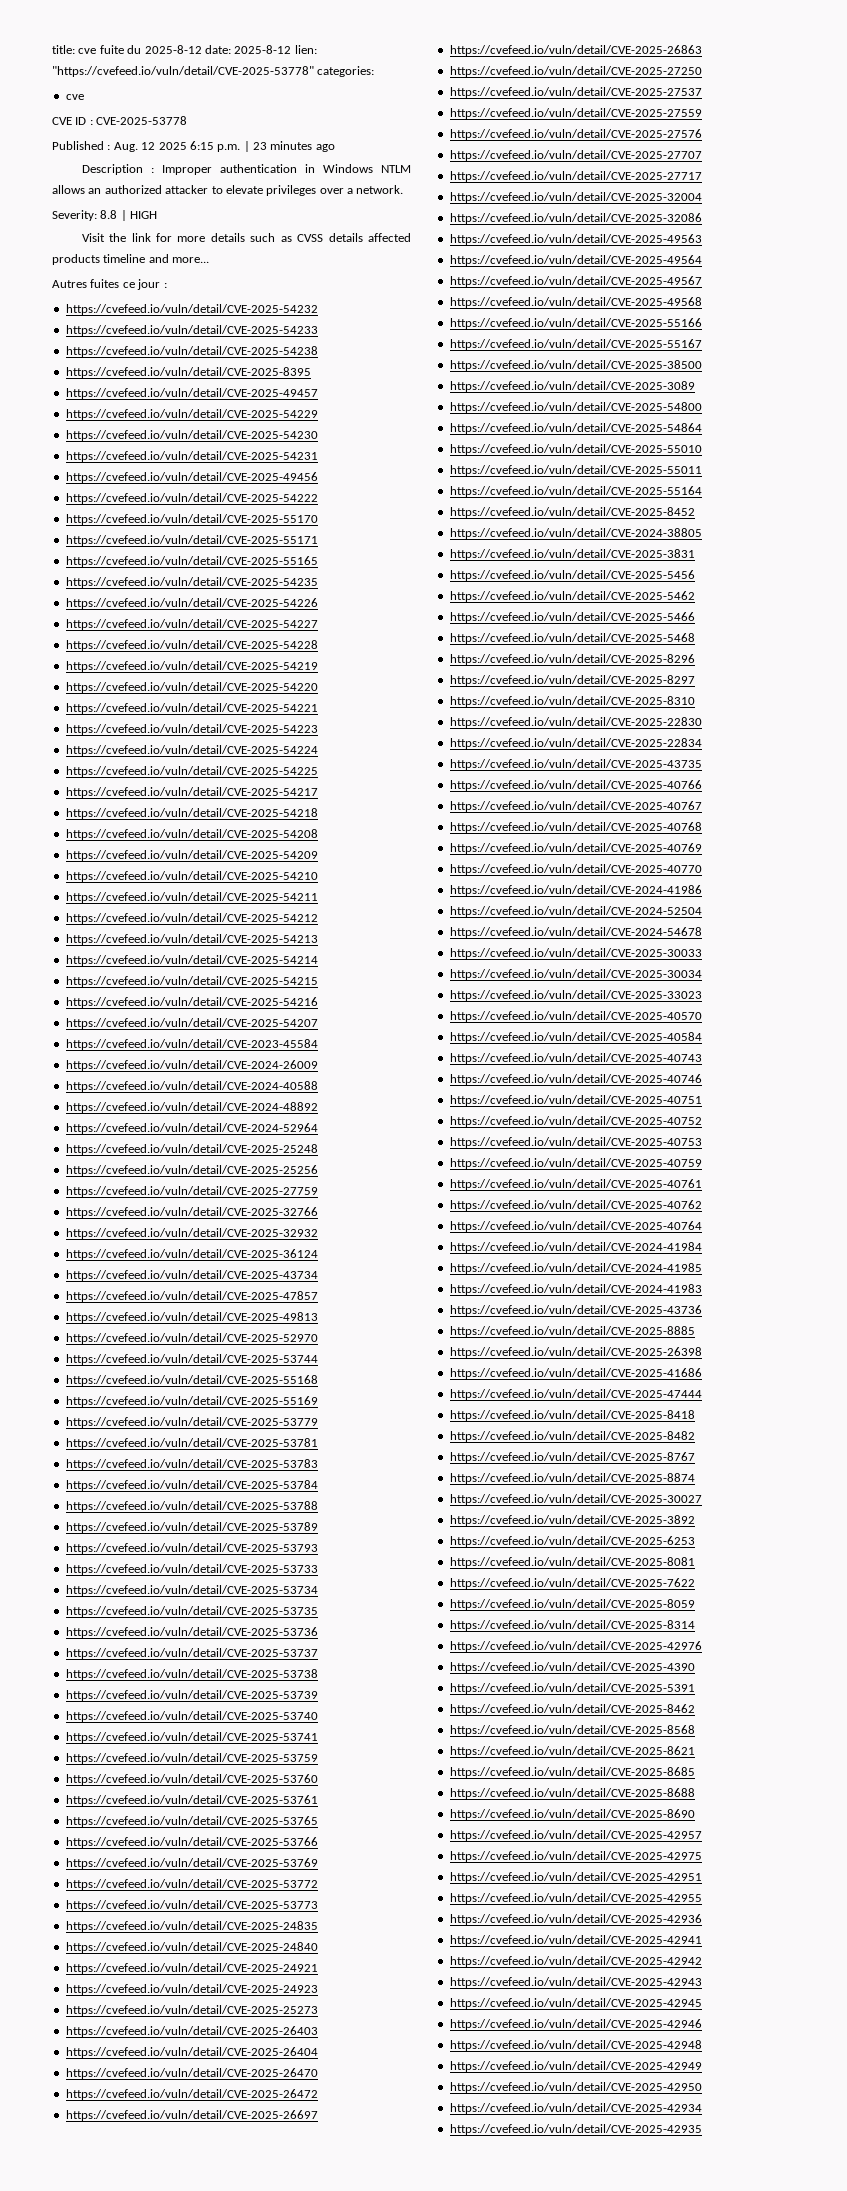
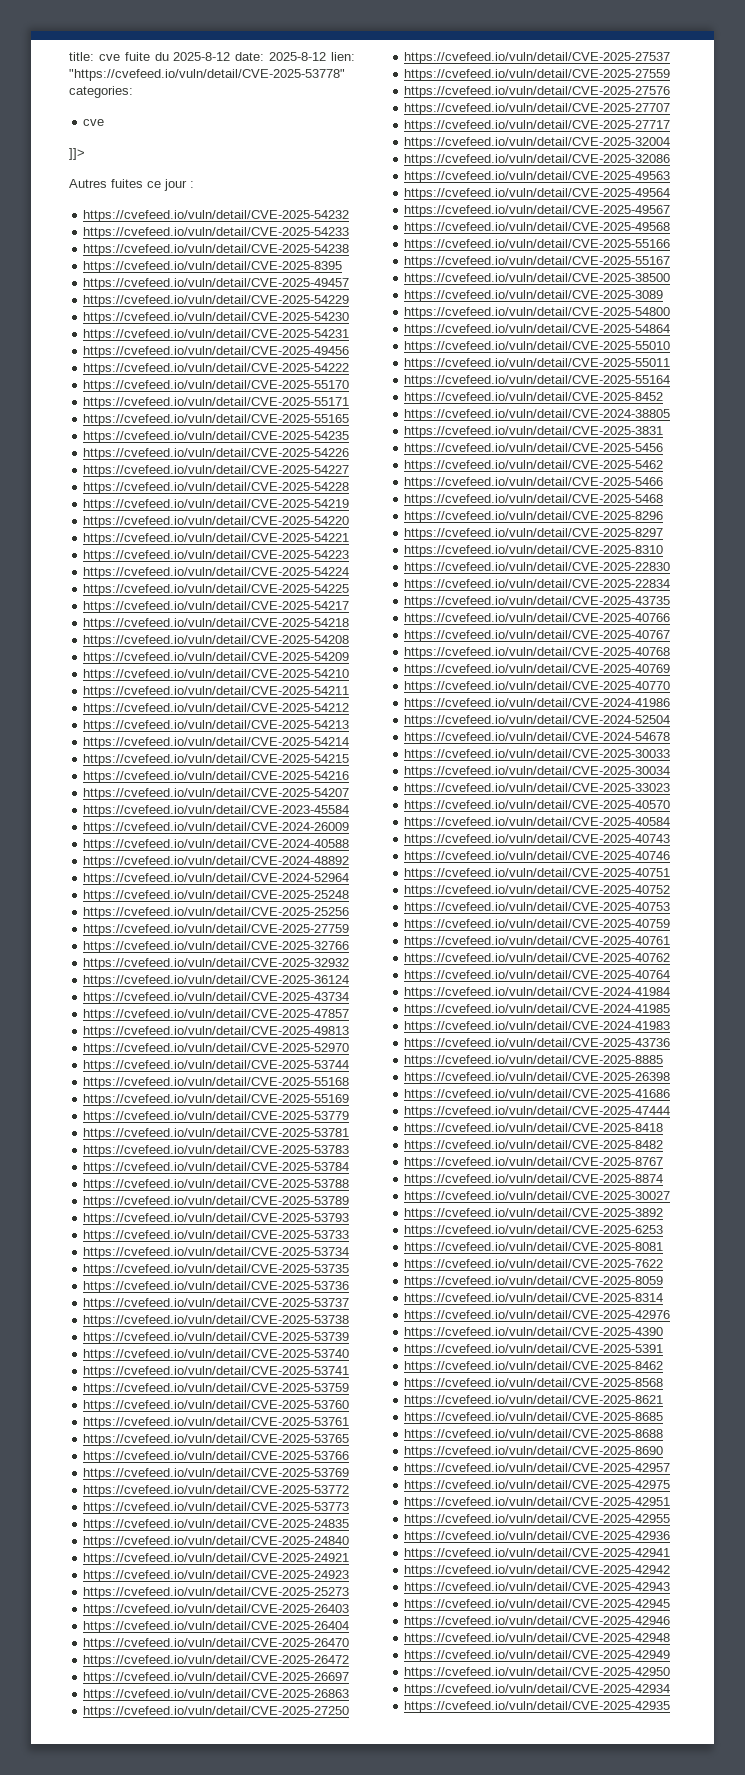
[52,116,188,125] [52,141,335,152] [81,164,411,175] [52,185,404,196] [52,210,158,221] [81,233,411,242] [52,254,210,265] CVE ID : CVE-2025-53778 // Published : Aug. 12 2025 6:15 p.m. | 23 minutes ago // Description : Improper authentication in Windows NTLM allows an authorized attacker to elevate privileges over a network. // Severity: 8.8 | HIGH // Visit the link for more details such as CVSS details affected products timeline and more... -> [69,148,85,160] ]]>

